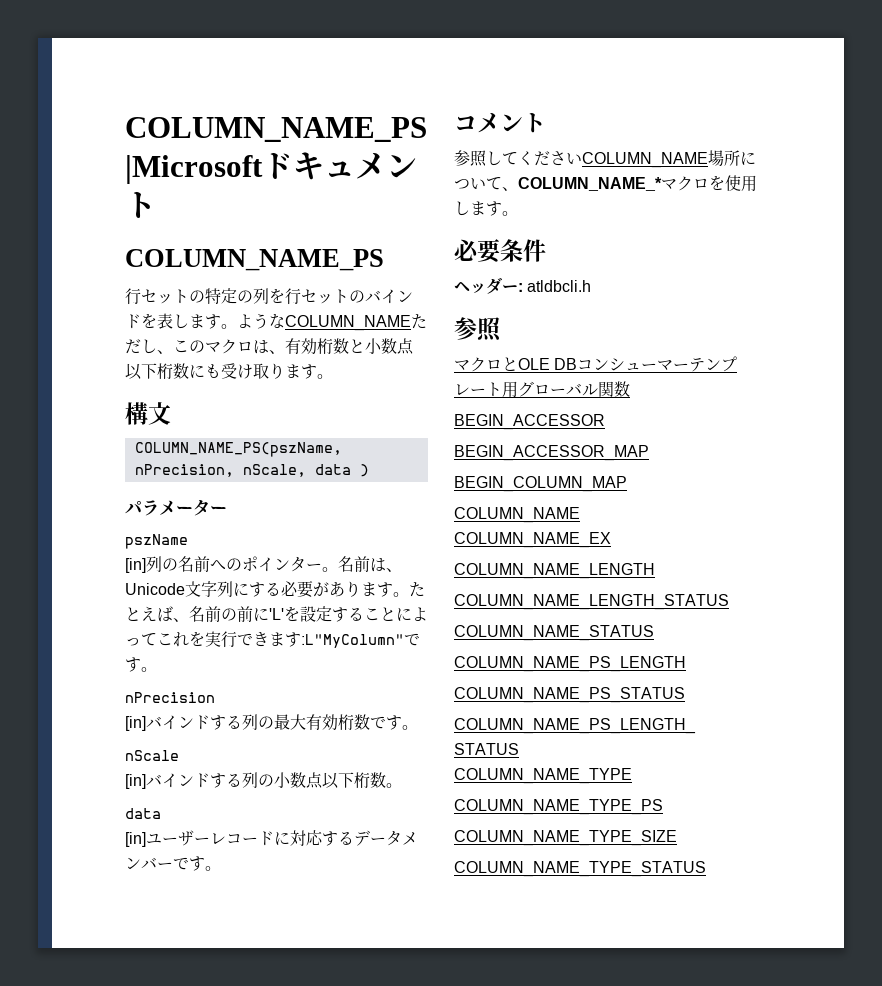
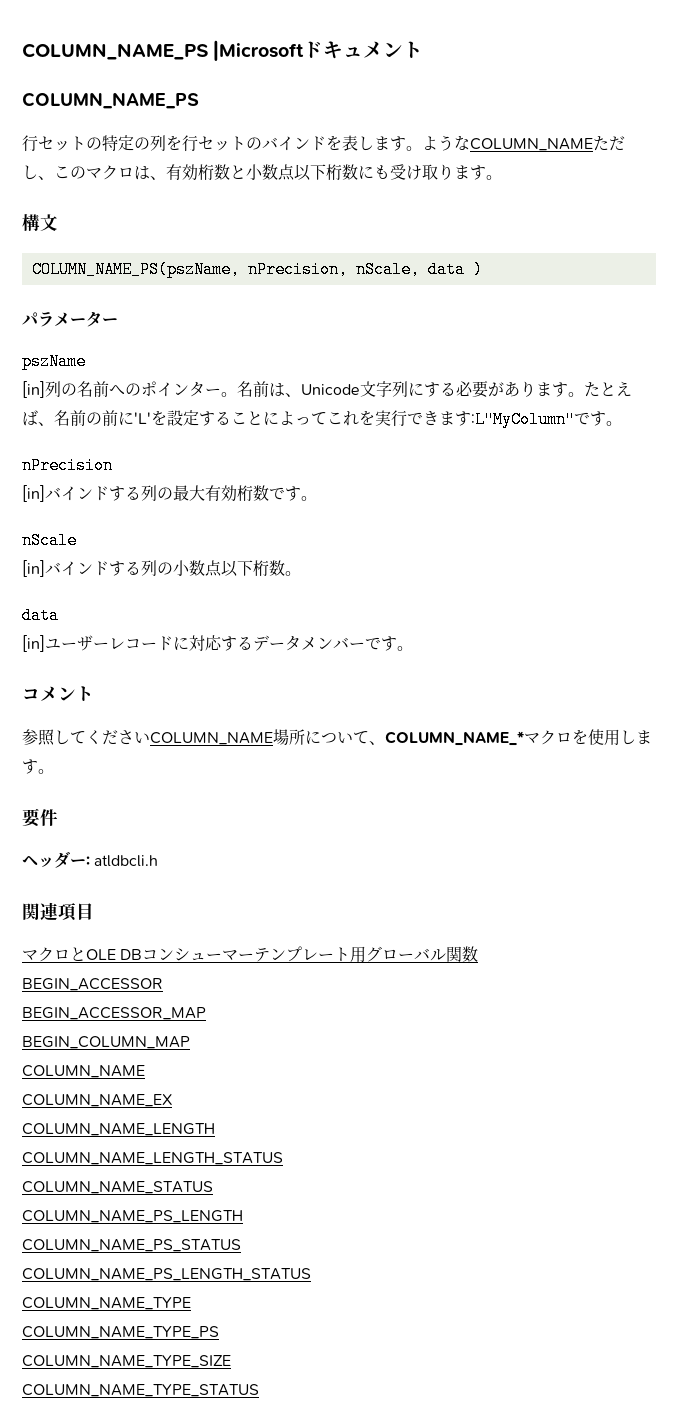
[454,239,523,263] 必要条 -> [22,808,40,827] 要
[454,317,502,342] 参照 -> [22,902,94,921] 関連項目

